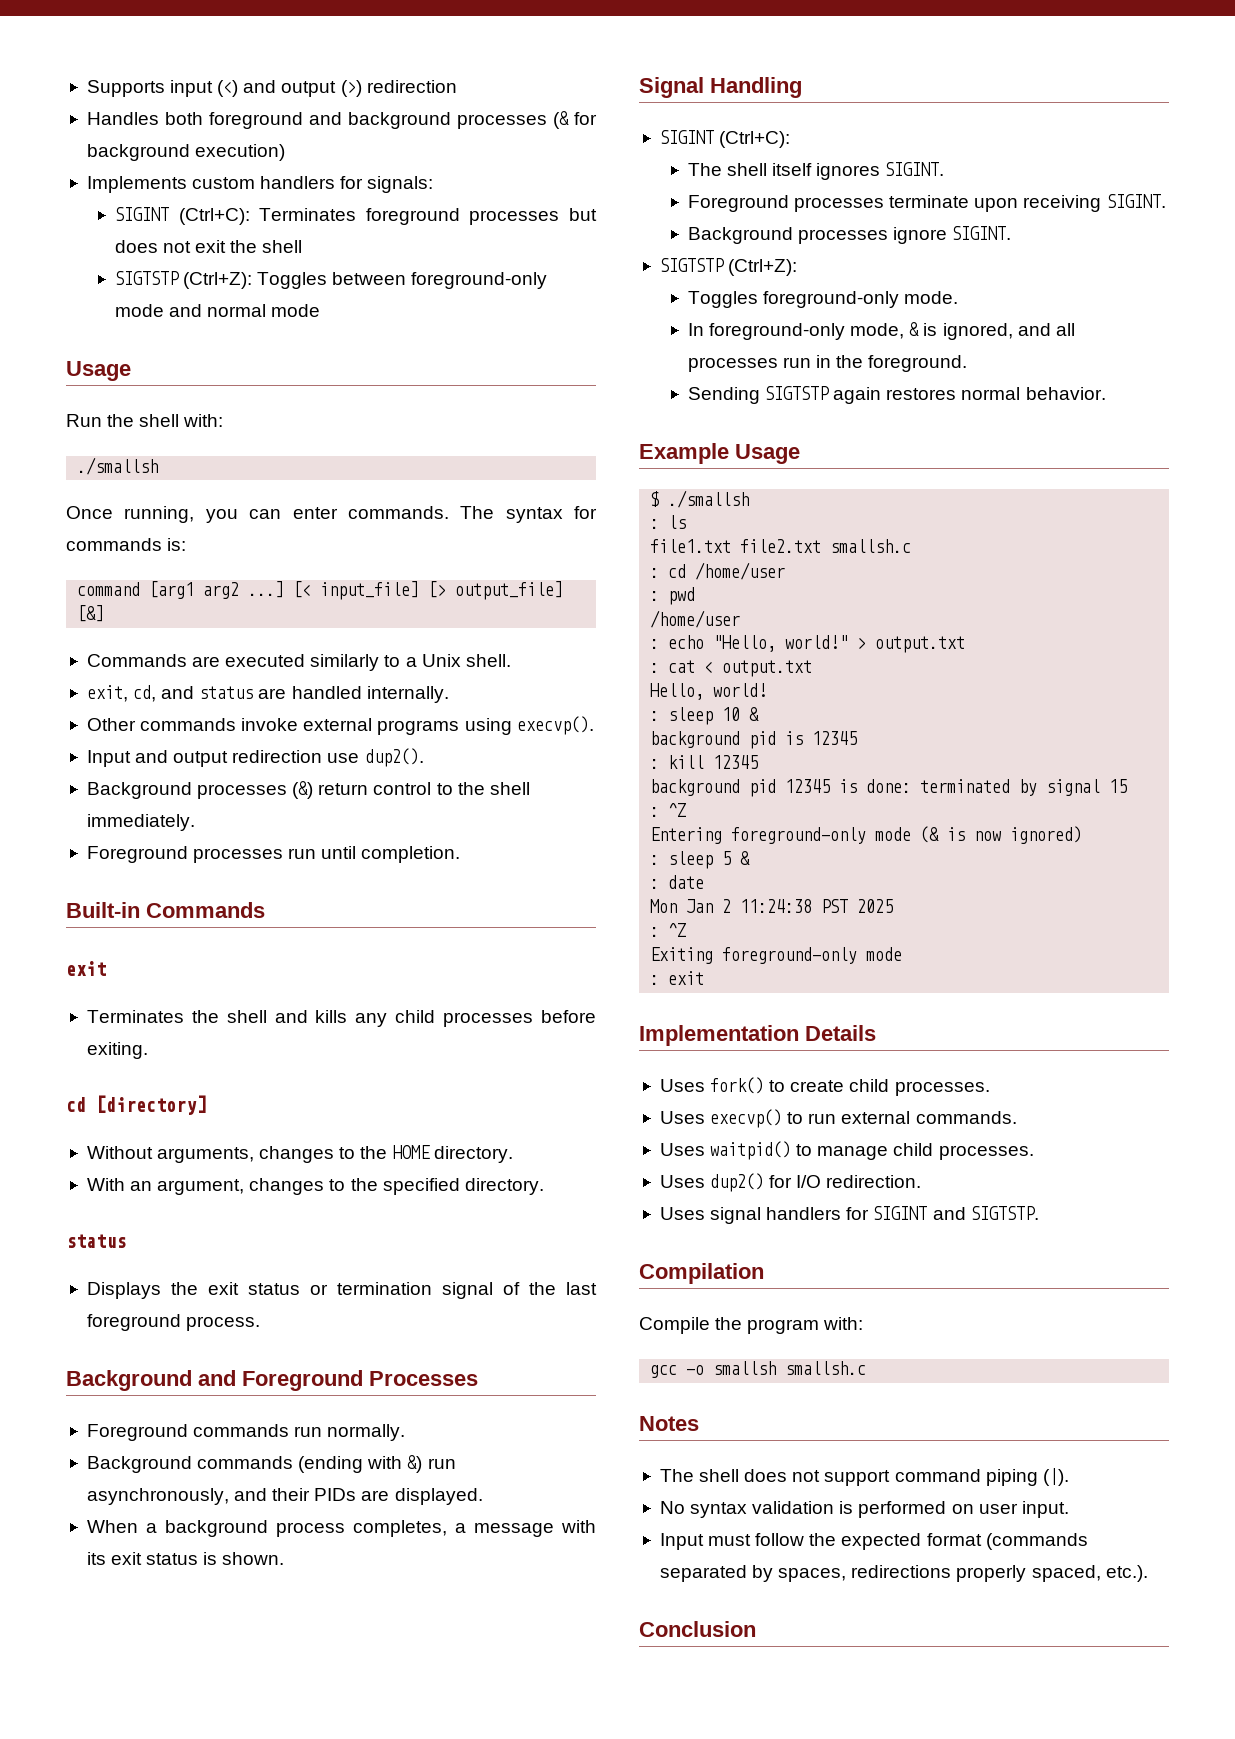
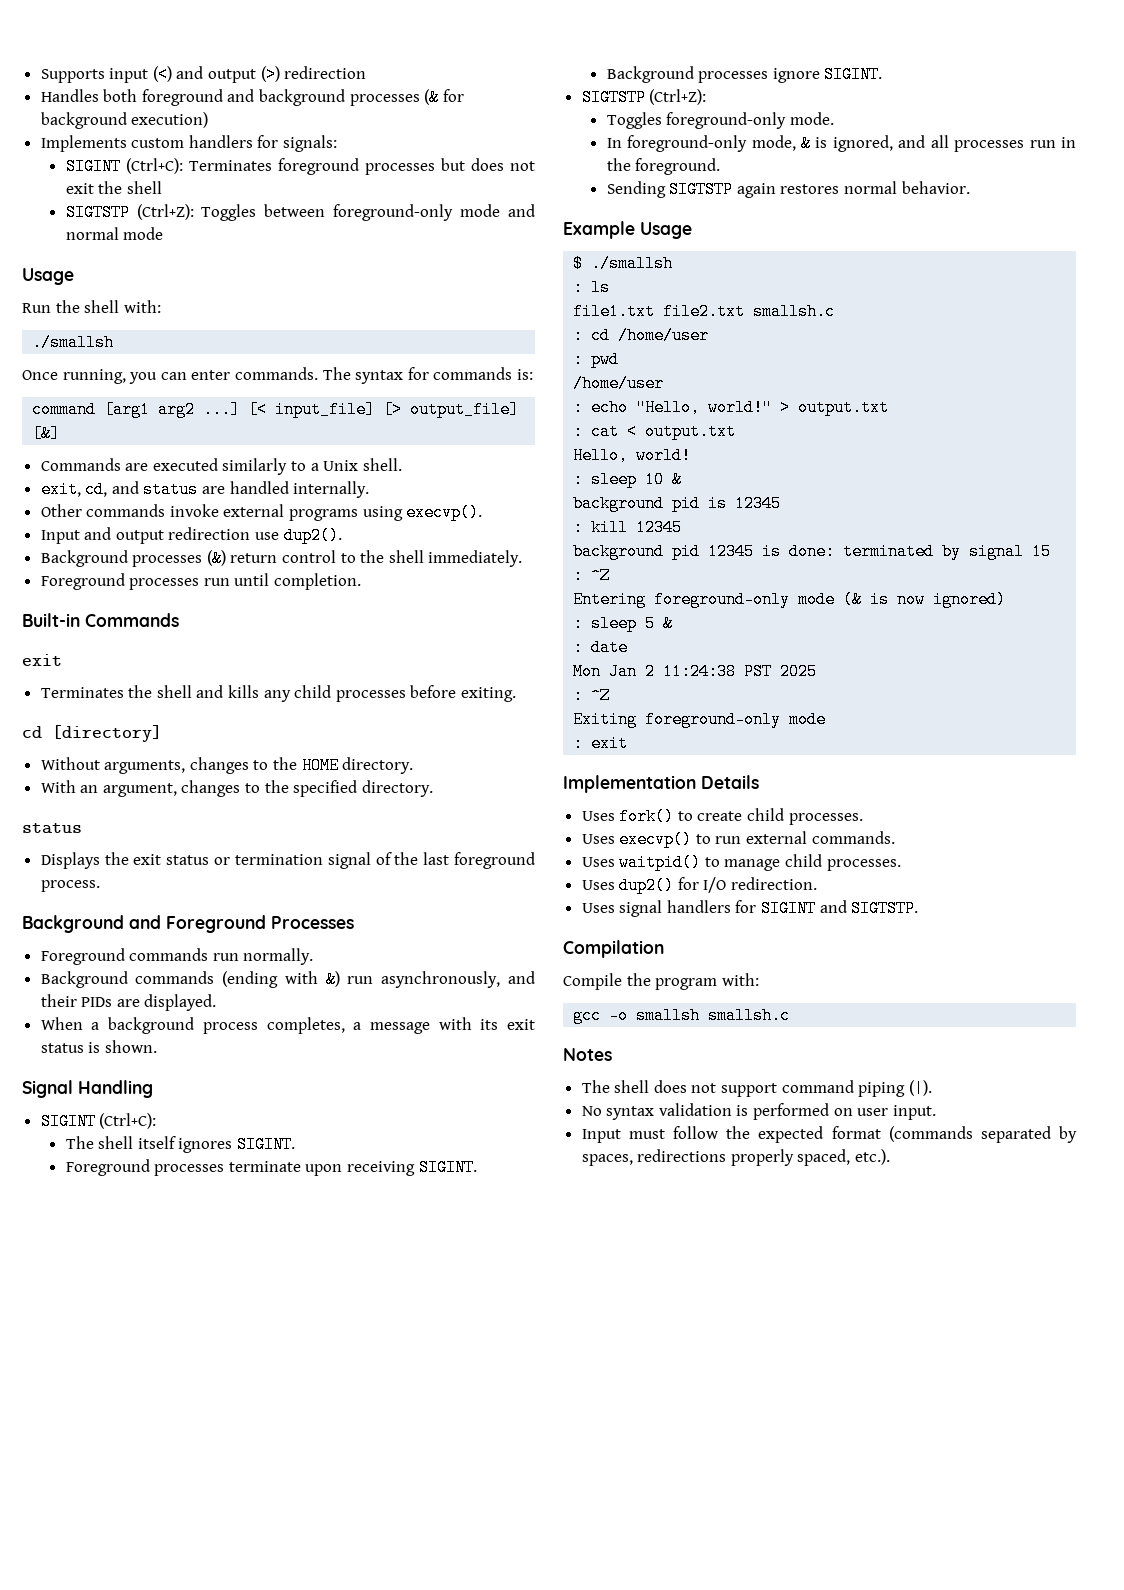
[639,1621,756,1637] // Conclusion -> (891, 1157) none

